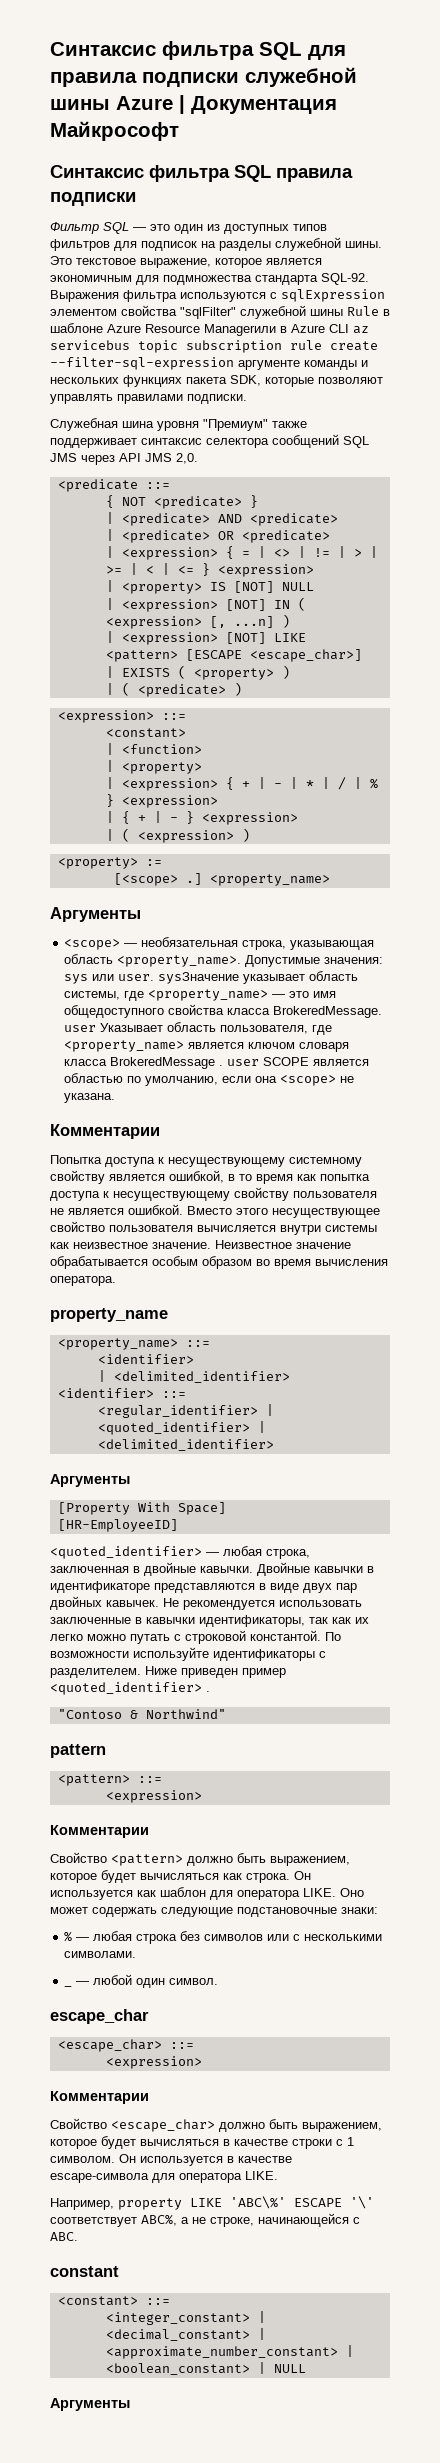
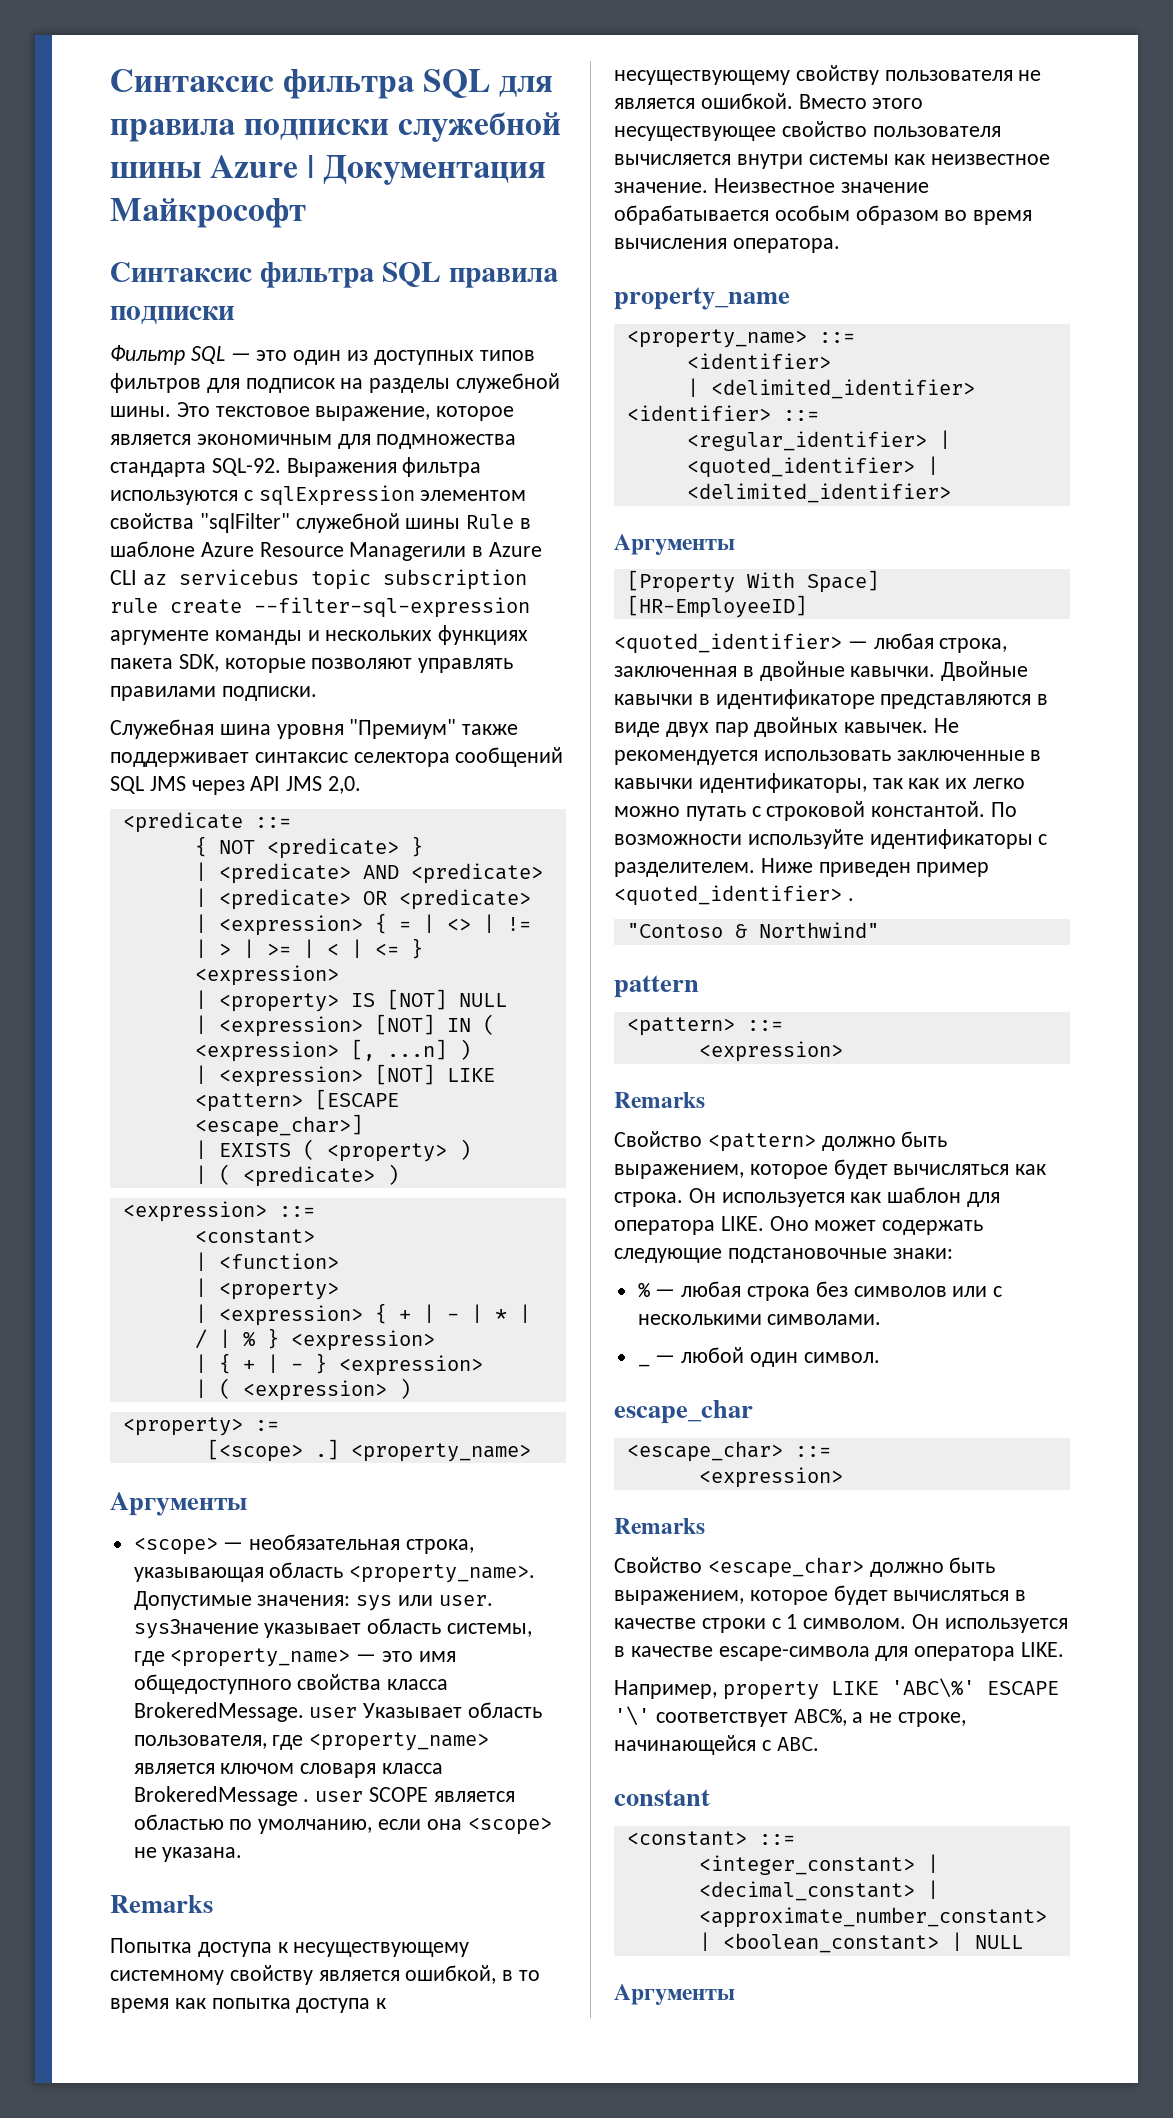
[50,1124,160,1139] Комментарии -> [110,1895,213,1913] Remarks
[50,1825,149,1838] Комментарии -> [614,1092,705,1108] Remarks
[50,2091,149,2104] Комментарии -> [614,1518,705,1534] Remarks

